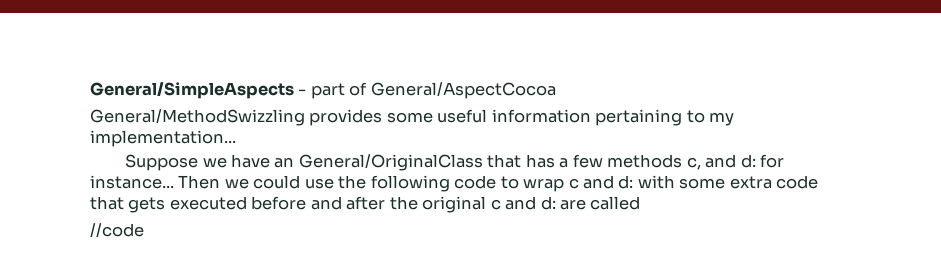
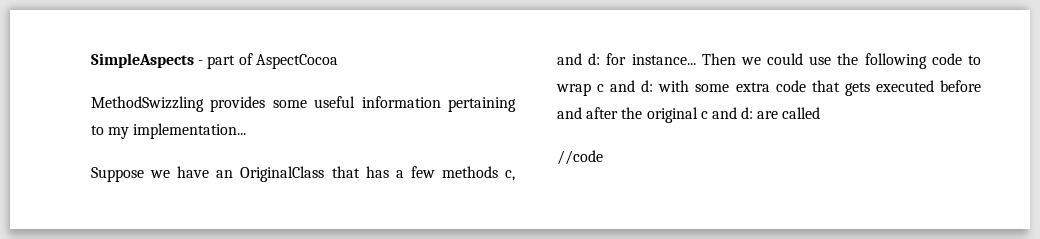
[90,82,294,99] General/SimpleAspects -> [91,53,194,68] SimpleAspects
[370,82,556,99] [90,109,305,126] General/AspectCocoa // General/MethodSwizzling -> [255,54,338,69] [91,96,204,112] AspectCocoa // MethodSwizzling
[298,154,483,171] General/OriginalClass -> [240,166,325,182] OriginalClass

